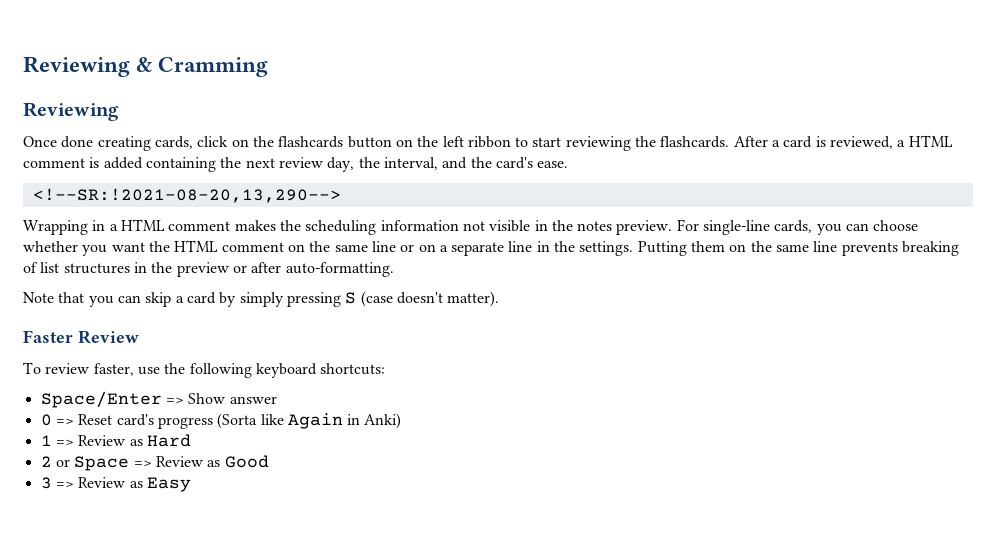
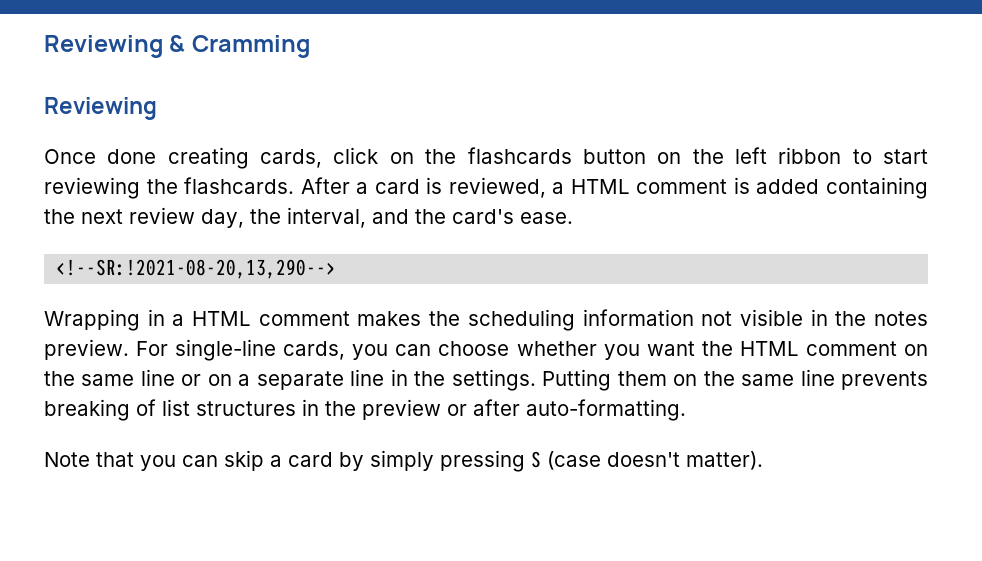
[23,330,139,344] [23,362,386,378] [40,391,277,408] [40,413,402,429] [40,434,191,447] [40,455,269,471] [40,477,191,492] // Faster Review // To review faster, use the following keyboard shortcuts: // Space/Enter => Show answer // 0 => Reset card's progress (Sorta like Again in Anki) // 1 => Review as Hard // 2 or Space => Review as Good // 3 => Review as Easy -> (763, 460) none

